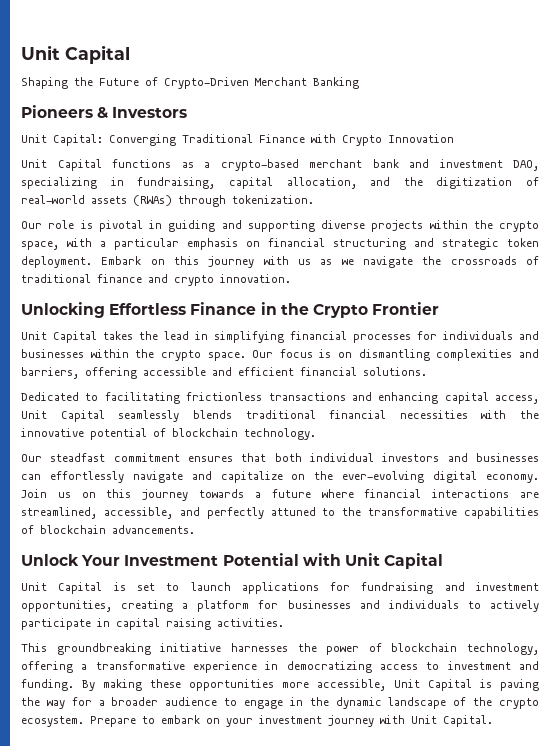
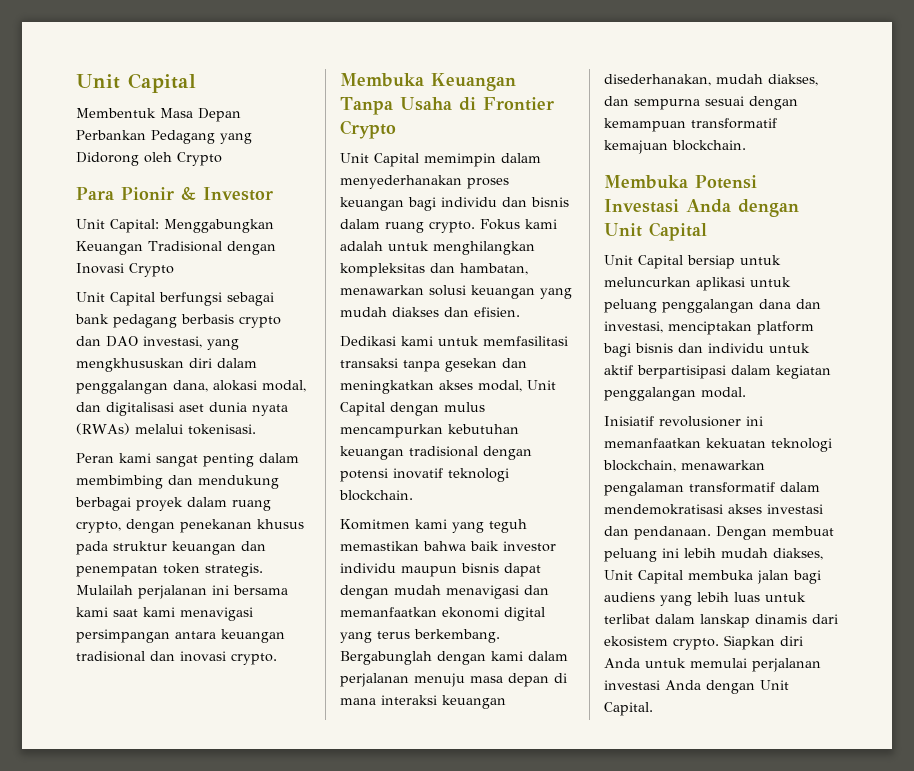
[21,45,130,64] [21,77,359,89] [21,105,188,118] [21,134,454,146] [21,159,539,171] [21,177,539,189] [21,195,314,207] [21,220,539,232] [21,238,539,250] [21,256,539,268] [21,274,291,286] [21,302,440,318] [21,331,539,343] [21,349,539,361] [21,367,427,379] [21,392,539,404] [21,410,539,422] [21,428,316,440] [21,453,539,462] [21,471,540,483] [21,489,539,501] [21,507,539,519] [21,525,195,534] [21,553,444,569] [21,582,539,594] [21,600,539,612] [21,618,284,630] [21,643,539,655] [21,661,539,673] [21,679,539,691] [21,697,539,709] [21,715,405,727] Unit Capital // Shaping the Future of Crypto-Driven Merchant Banking // Pioneers & Investors // Unit Capital: Converging Traditional Finance with Crypto Innovation // Unit Capital functions as a crypto-based merchant bank and investment DAO, specializing in fundraising, capital allocation, and the digitization of real-world assets (RWAs) through tokenization. // Our role is pivotal in guiding and supporting diverse projects within the crypto space, with a particular emphasis on financial structuring and strategic token deployment. Embark on this journey with us as we navigate the crossroads of traditional finance and crypto innovation. // Unlocking Effortless Finance in the Crypto Frontier // Unit Capital takes the lead in simplifying financial processes for individuals and businesses within the crypto space. Our focus is on dismantling complexities and barriers, offering accessible and efficient financial solutions. // Dedicated to facilitating frictionless transactions and enhancing capital access, Unit Capital seamlessly blends traditional financial necessities with the innovative potential of blockchain technology. // Our steadfast commitment ensures that both individual investors and businesses can effortlessly navigate and capitalize on the ever-evolving digital economy. Join us on this journey towards a future where financial interactions are streamlined, accessible, and perfectly attuned to the transformative capabilities of blockchain advancements. // Unlock Your Investment Potential with Unit Capital // Unit Capital is set to launch applications for fundraising and investment opportunities, creating a platform for businesses and individuals to actively participate in capital raising activities. // This groundbreaking initiative harnesses the power of blockchain technology, offering a transformative experience in democratizing access to investment and funding. By making these opportunities more accessible, Unit Capital is paving the way for a broader audience to engage in the dynamic landscape of the crypto ecosystem. Prepare to embark on your investment journey with -> [76,73,196,93] [76,108,241,122] [76,130,252,144] [76,152,222,166] [76,187,273,201] [76,219,274,233] [76,241,276,255] [76,263,174,277] [76,292,274,306] [75,314,281,328] [76,336,239,350] [76,358,257,372] [76,380,306,394] [76,402,288,416] [76,423,256,435] [76,453,299,467] [76,475,279,489] [75,497,271,511] [76,519,304,533] [76,541,266,555] [76,563,263,577] [76,585,288,599] [76,607,253,621] [76,629,285,643] [76,651,277,665] [340,73,516,91] [340,97,554,115] [340,120,396,139] [340,153,541,167] [340,175,509,189] [340,197,569,211] [340,219,557,233] [340,241,535,255] [340,263,528,277] [340,285,572,299] [340,307,520,317] [340,336,568,347] [340,358,527,372] [340,380,556,394] [340,402,485,416] [340,424,519,438] [340,446,532,460] [340,468,509,482] [339,490,413,501] [340,519,527,533] [340,541,556,552] [340,563,541,577] [340,585,549,599] [340,607,545,621] [340,629,500,643] [340,651,568,665] [340,673,567,687] [340,695,506,709] [604,74,818,86] [604,96,798,110] [604,118,777,132] [604,140,746,154] [604,175,757,189] [604,199,799,217] [604,222,707,241] [604,255,781,269] [604,277,791,291] [604,299,821,313] [604,321,814,335] [603,343,810,357] [604,365,831,379] [604,387,746,401] [604,416,763,427] [604,438,832,452] [603,460,765,472] [604,482,820,496] [604,504,823,515] [604,526,834,540] [604,548,823,562] [604,570,821,584] [604,592,806,606] [604,614,838,628] [604,635,803,650] [604,658,821,672] [604,680,755,694] Unit Capital // Membentuk Masa Depan Perbankan Pedagang yang Didorong oleh Crypto // Para Pionir & Investor // Unit Capital: Menggabungkan Keuangan Tradisional dengan Inovasi Crypto // Unit Capital berfungsi sebagai bank pedagang berbasis crypto dan DAO investasi, yang mengkhususkan diri dalam penggalangan dana, alokasi modal, dan digitalisasi aset dunia nyata (RWAs) melalui tokenisasi. // Peran kami sangat penting dalam membimbing dan mendukung berbagai proyek dalam ruang crypto, dengan penekanan khusus pada struktur keuangan dan penempatan token strategis. Mulailah perjalanan ini bersama kami saat kami menavigasi persimpangan antara keuangan tradisional dan inovasi crypto. // Membuka Keuangan Tanpa Usaha di Frontier Crypto // Unit Capital memimpin dalam menyederhanakan proses keuangan bagi individu dan bisnis dalam ruang crypto. Fokus kami adalah untuk menghilangkan kompleksitas dan hambatan, menawarkan solusi keuangan yang mudah diakses dan efisien. // Dedikasi kami untuk memfasilitasi transaksi tanpa gesekan dan meningkatkan akses modal, Unit Capital dengan mulus mencampurkan kebutuhan keuangan tradisional dengan potensi inovatif teknologi blockchain. // Komitmen kami yang teguh memastikan bahwa baik investor individu maupun bisnis dapat dengan mudah menavigasi dan memanfaatkan ekonomi digital yang terus berkembang. Bergabunglah dengan kami dalam perjalanan menuju masa depan di mana interaksi keuangan disederhanakan, mudah diakses, dan sempurna sesuai dengan kemampuan transformatif kemajuan blockchain. // Membuka Potensi Investasi Anda dengan Unit Capital // Unit Capital bersiap untuk meluncurkan aplikasi untuk peluang penggalangan dana dan investasi, menciptakan platform bagi bisnis dan individu untuk aktif berpartisipasi dalam kegiatan penggalangan modal. // Inisiatif revolusioner ini memanfaatkan kekuatan teknologi blockchain, menawarkan pengalaman transformatif dalam mendemokratisasi akses investasi dan pendanaan. Dengan membuat peluang ini lebih mudah diakses, Unit Capital membuka jalan bagi audiens yang lebih luas untuk terlibat dalam lanskap dinamis dari ekosistem crypto. Siapkan diri Anda untuk memulai perjalanan investasi Anda dengan

